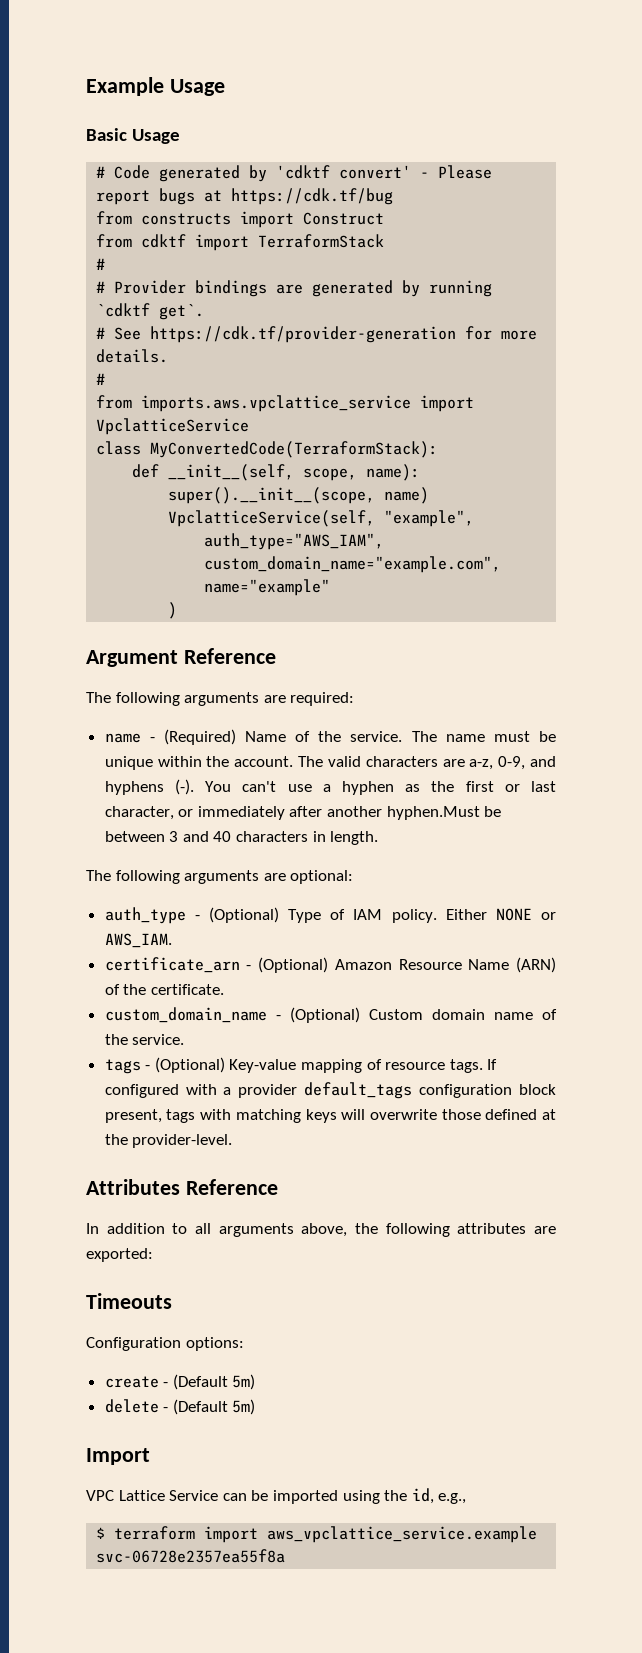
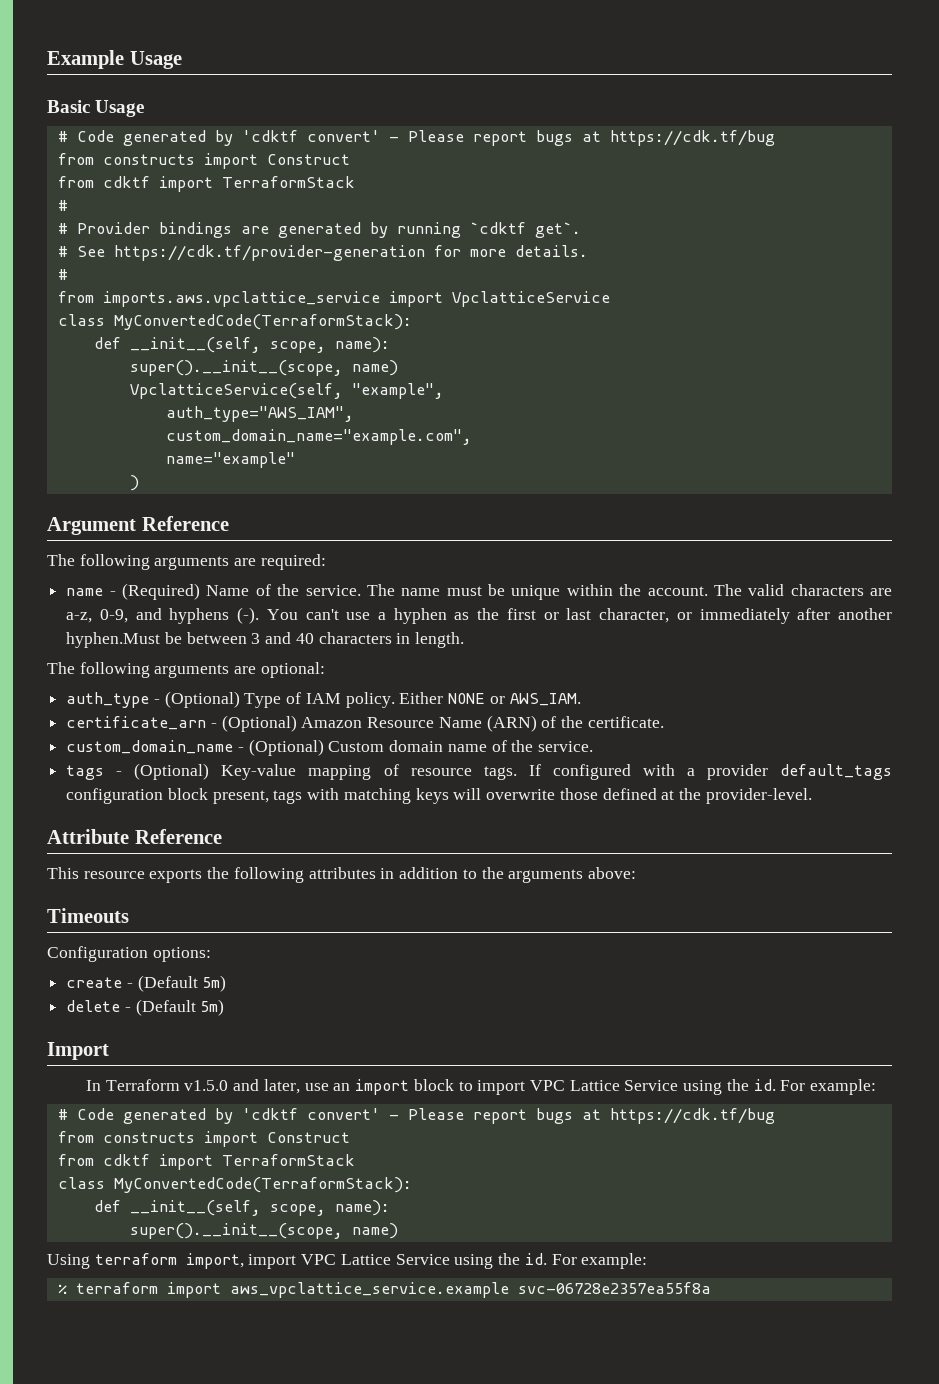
[86,1179,278,1195] [86,1223,556,1237] [86,1248,153,1262] Attributes Reference // In addition to all arguments above, the following attributes are exported: -> [47,829,222,844] [47,867,636,883] Attribute Reference // This resource exports the following attributes in addition to the arguments above:
[86,1488,467,1504] [96,1527,106,1539] VPC Lattice Service can be imported using the id, e.g., // $ -> [86,1079,877,1095] [57,1108,775,1124] [57,1131,350,1147] [57,1154,355,1170] [57,1177,412,1193] [93,1200,390,1216] [129,1223,398,1239] [47,1253,648,1269] [57,1284,67,1294] In Terraform v1.5.0 and later, use an import block to import VPC Lattice Service using the id. For example: // # Code generated by 'cdktf convert' - Please report bugs at https://cdk.tf/bug // from constructs import Construct // from cdktf import TerraformStack // class MyConvertedCode(TerraformStack): // def __init__(self, scope, name): // super().__init__(scope, name) // Using terraform import, import VPC Lattice Service using the id. For example: // %

